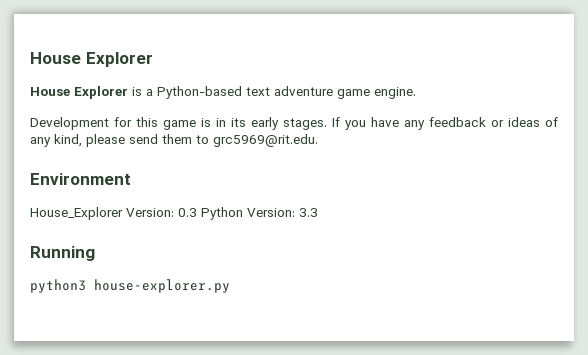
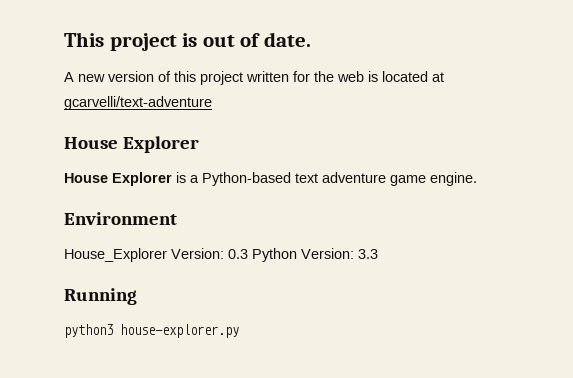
(30, 58) none -> [64,32,311,51] [64,71,444,85] [64,96,212,110] This project is out of date. // A new version of this project written for the web is located at gcarvelli/text-adventure //
[30,117,558,130] [30,134,318,147] // Development for this game is in its early stages. If you have any feedback or ideas of any kind, please send them to grc5969@rit.edu. -> (477, 179) none

